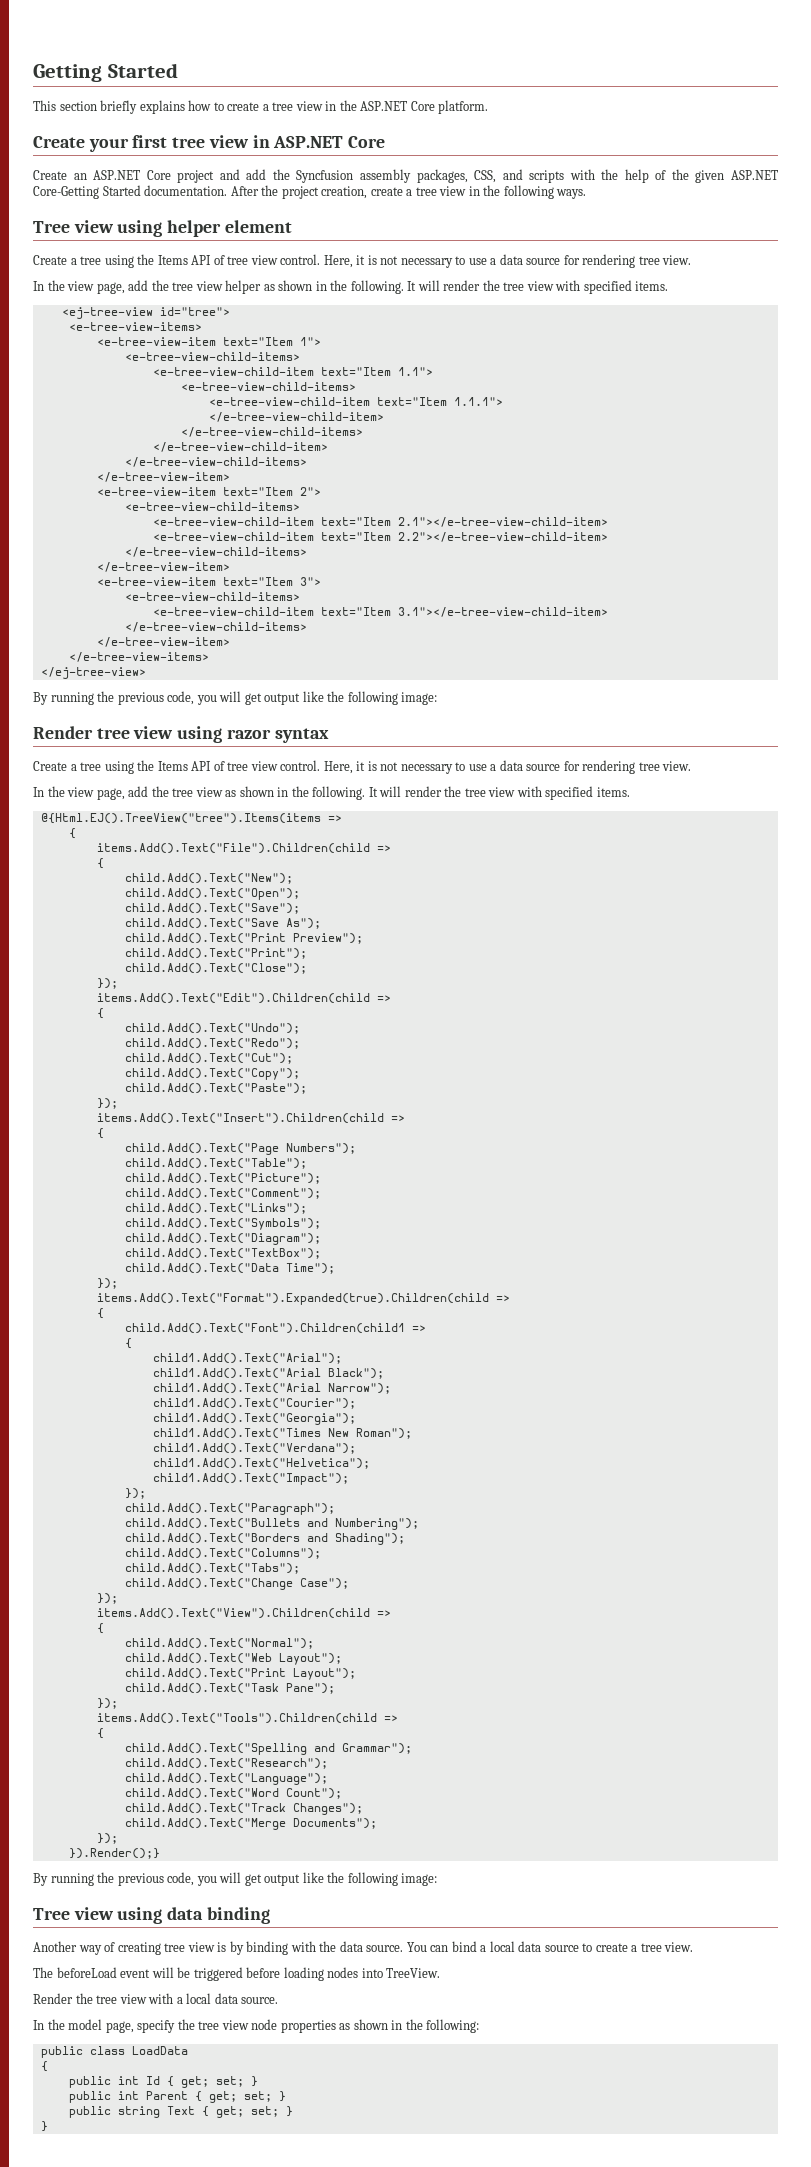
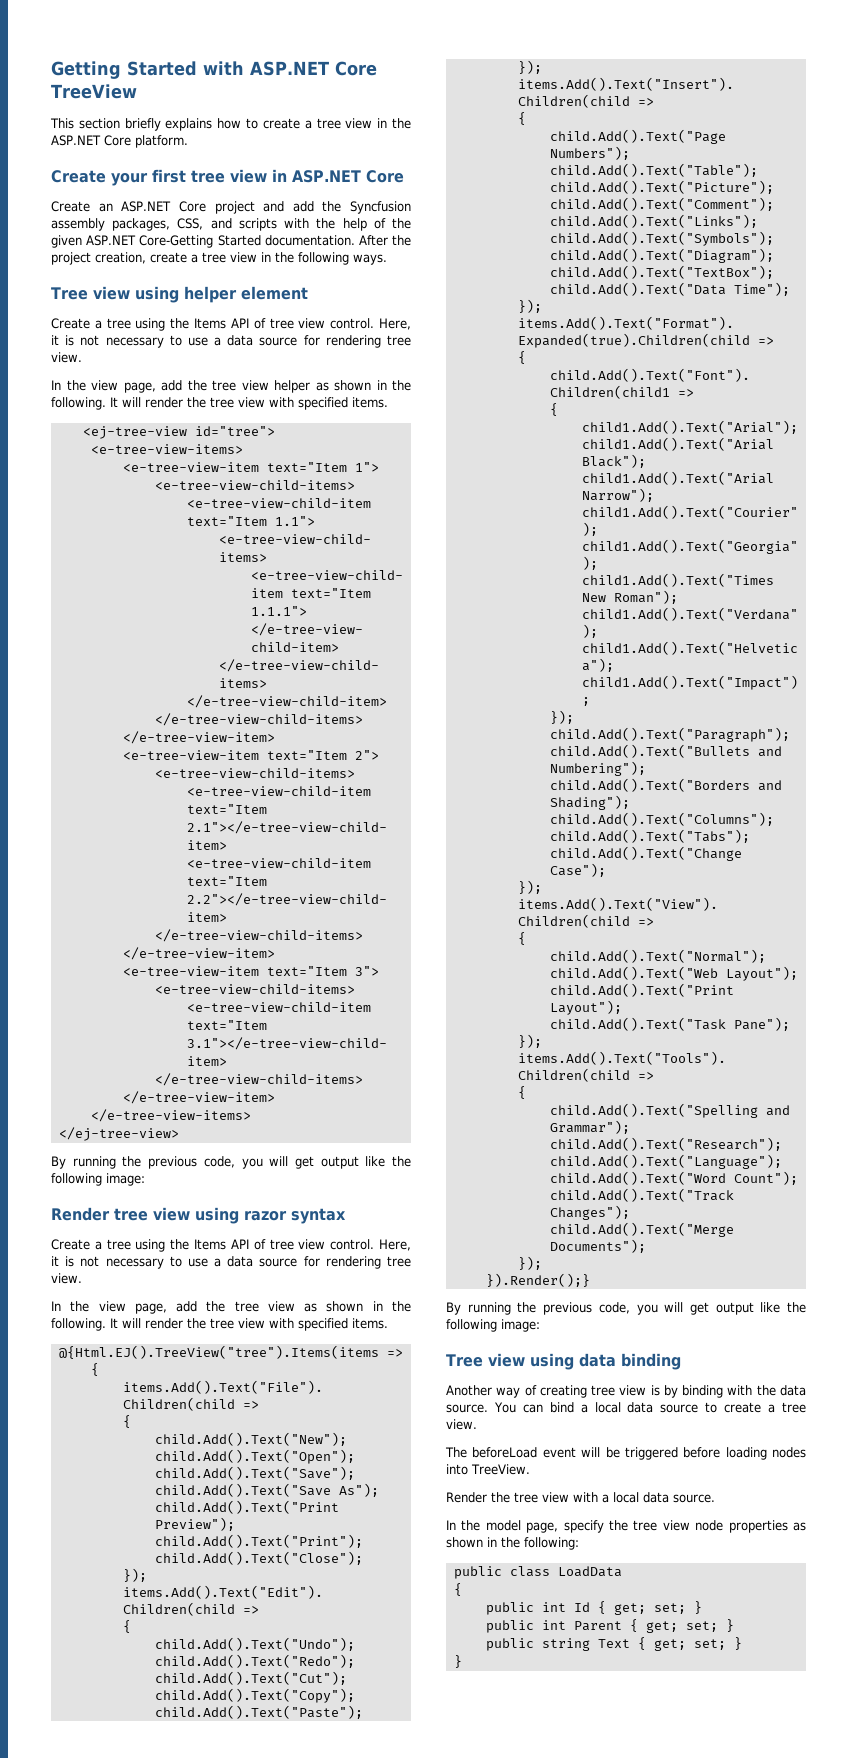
(178, 70) none -> [203,61,377,76] [51,84,137,99] with ASP.NET Core TreeView

